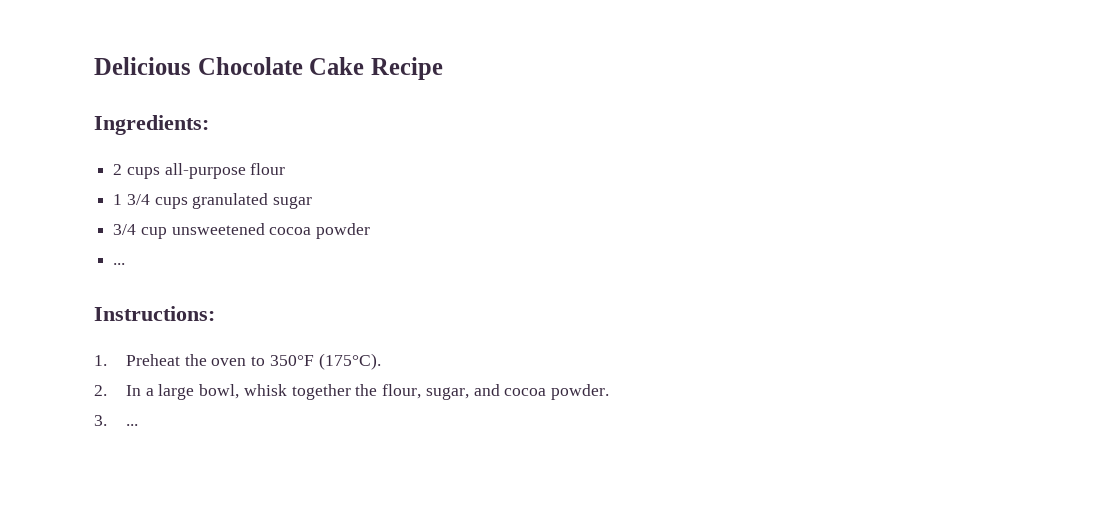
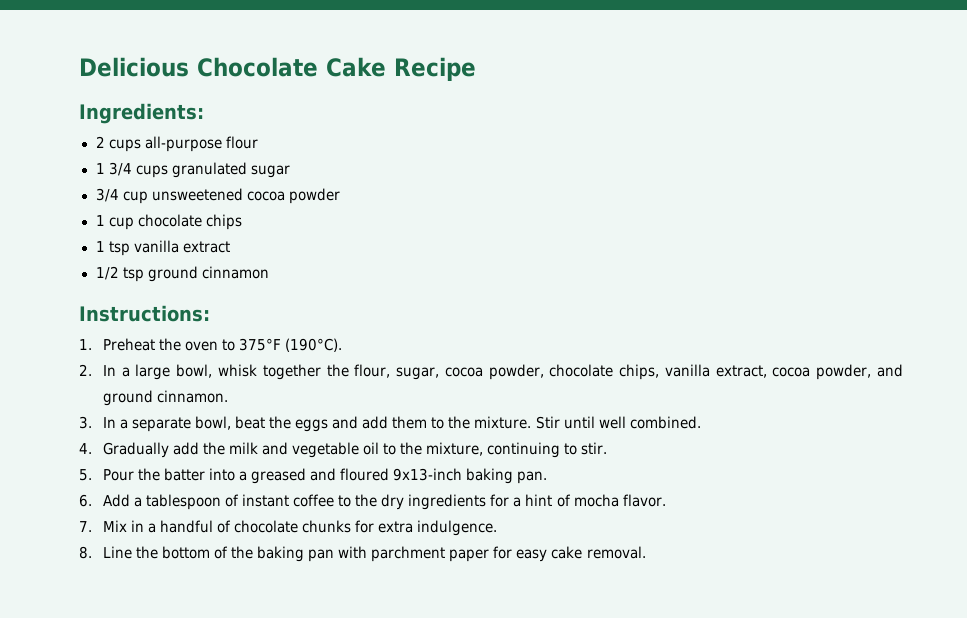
[113,263,126,265] ... -> [95,214,242,230] [95,240,230,256] [95,266,269,282] 1 cup chocolate chips // 1 tsp vanilla extract // 1/2 tsp ground cinnamon
[269,353,381,370] 350°F (175°C). -> [239,338,343,352] 375°F (190°C).
[473,384,609,400] [94,415,139,426] and cocoa powder. // 3. ... -> [444,364,904,380] [102,390,228,406] [79,416,701,432] [79,442,608,458] [79,468,548,484] [79,494,666,510] [79,520,498,536] [79,546,646,562] cocoa powder, chocolate chips, vanilla extract, cocoa powder, and ground cinnamon. // 3. In a separate bowl, beat the eggs and add them to the mixture. Stir until well combined. // 4. Gradually add the milk and vegetable oil to the mixture, continuing to stir. // 5. Pour the batter into a greased and floured 9x13-inch baking pan. // 6. Add a tablespoon of instant coffee to the dry ingredients for a hint of mocha flavor. // 7. Mix in a handful of chocolate chunks for extra indulgence. // 8. Line the bottom of the baking pan with parchment paper for easy cake removal.

